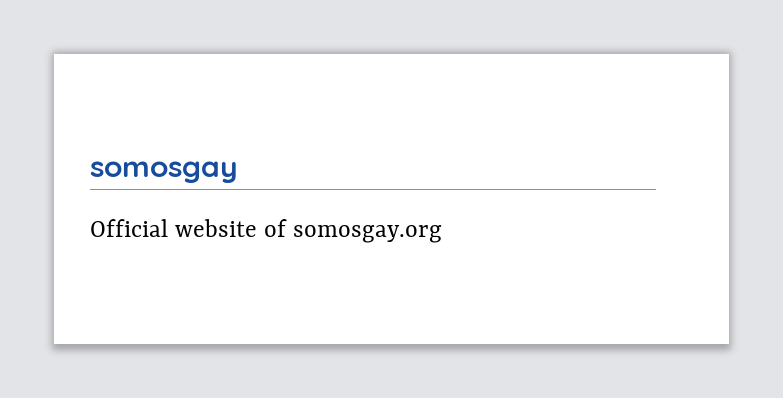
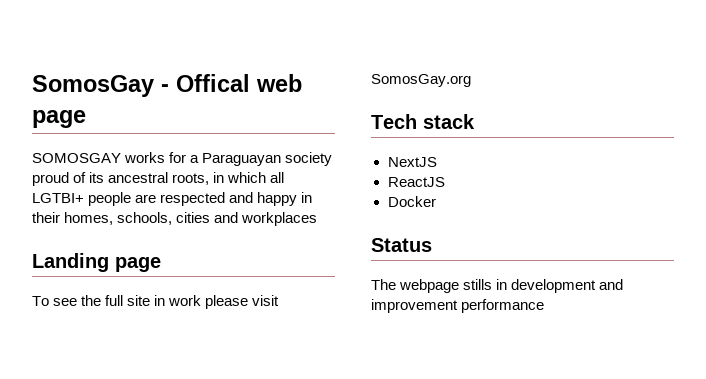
[90,161,238,183] [90,219,443,243] somosgay // Official website of somosgay.org -> [32,74,302,97] [32,110,86,128] [32,152,333,166] [32,172,285,186] [32,192,313,206] [32,212,318,226] [32,253,161,272] [32,295,280,309] [371,74,471,87] [371,114,475,129] [387,157,437,167] [387,177,445,187] [387,196,436,207] [371,238,432,252] [371,279,624,293] [371,299,545,313] SomosGay - Offical web page // SOMOSGAY works for a Paraguayan society proud of its ancestral roots, in which all LGTBI+ people are respected and happy in their homes, schools, cities and workplaces // Landing page // To see the full site in work please visit SomosGay.org // Tech stack // NextJS // ReactJS // Docker // Status // The webpage stills in development and improvement performance

